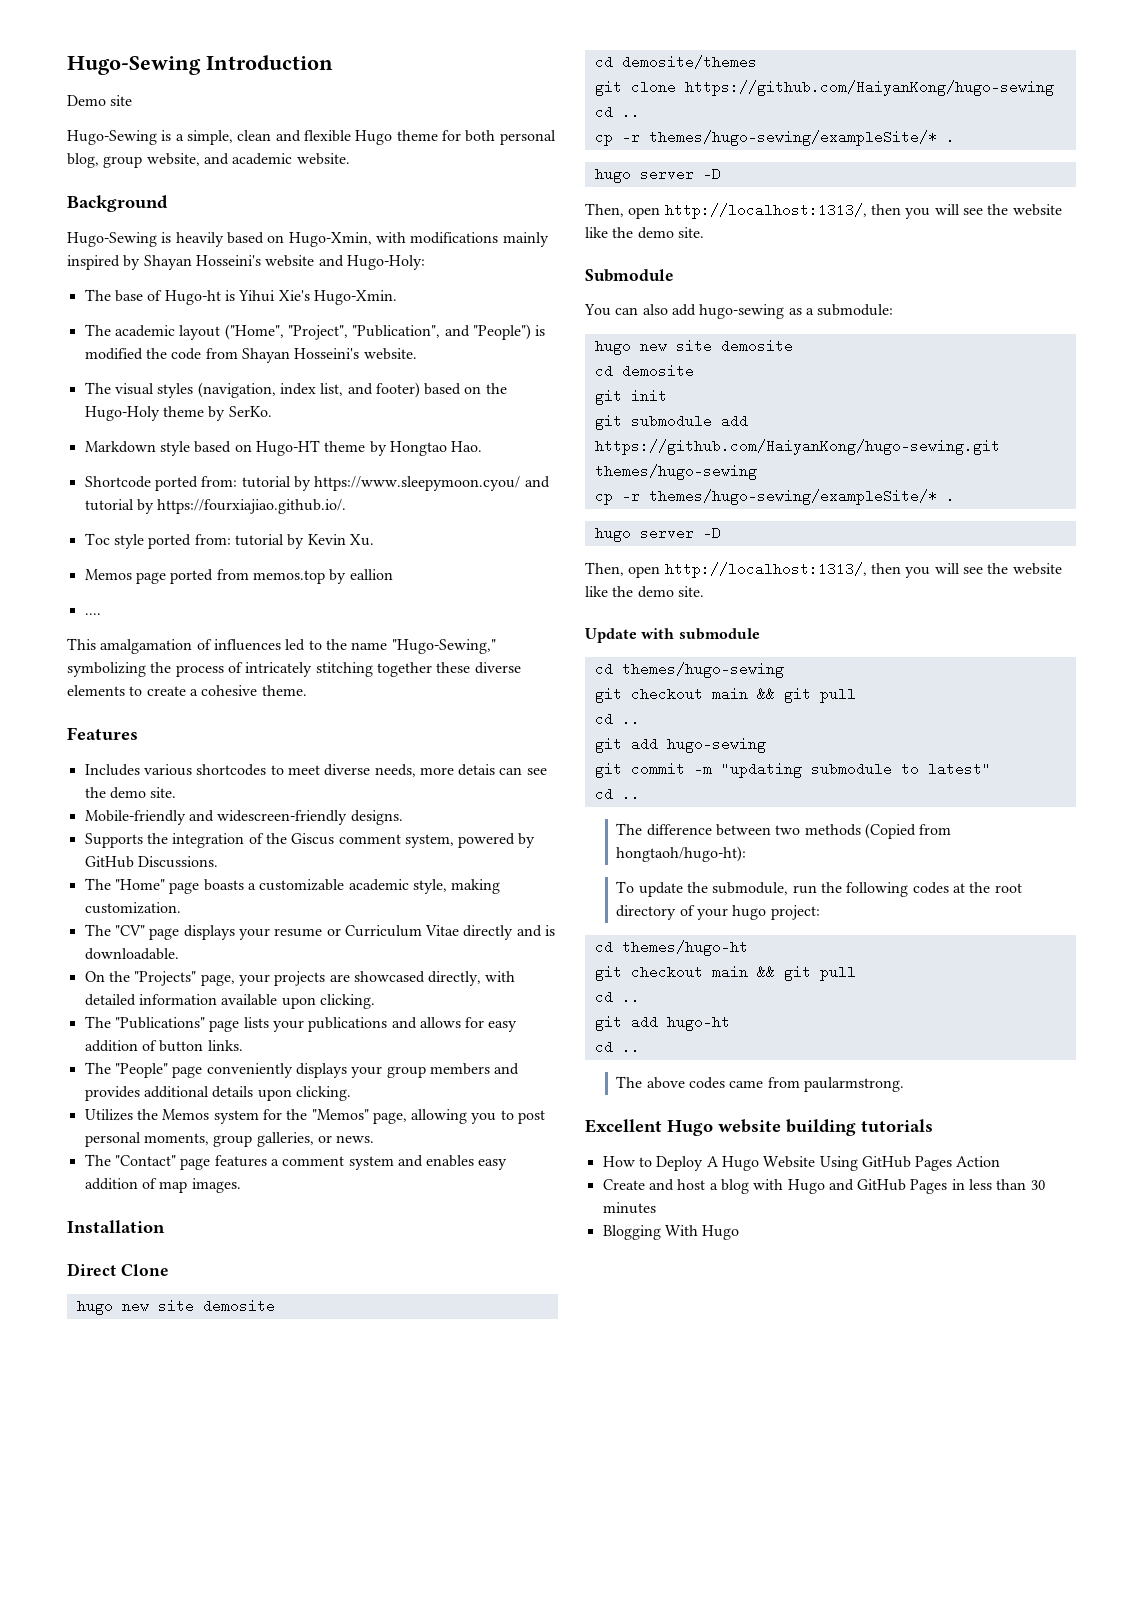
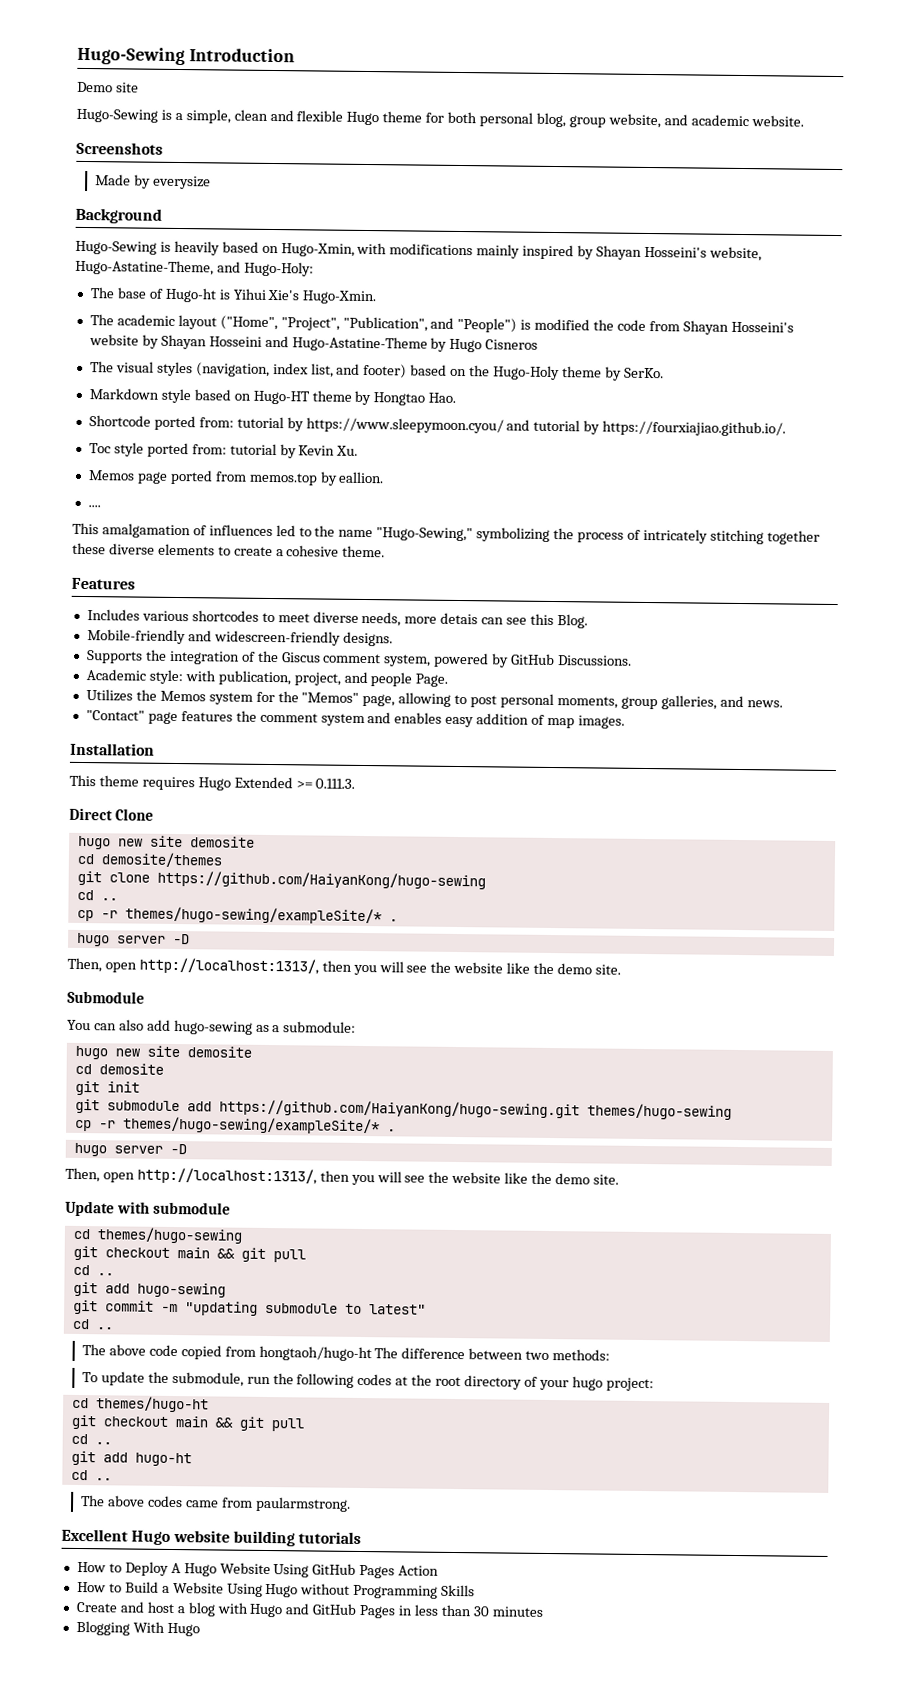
(350, 159) none -> [76,141,163,155] [94,174,211,190] // Screenshots // Made by everysize
[265,255,315,267] website -> [708,246,762,262] [75,259,214,276] website, Hugo-Astatine-Theme,
[363,348,417,360] website. -> [88,334,539,353] website by Shayan Hosseini and Hugo-Astatine-Theme by Hugo Cisneros
[349,569,393,580] eallion -> [338,471,385,484] eallion.
[84,787,177,799] the demo site. -> [530,613,588,629] this Blog.
[84,878,501,894] [84,902,181,914] [84,924,556,940] [84,948,179,960] [84,971,516,986] [84,994,375,1009] [84,1016,518,1032] [84,1040,243,1052] [84,1062,520,1078] [84,1086,351,1101] The "Home" page boasts a customizable academic style, making customization. // The "CV" page displays your resume or Curriculum Vitae directly and is downloadable. // On the "Projects" page, your projects are showcased directly, with detailed information available upon clicking. // The "Publications" page lists your publications and allows for easy addition of button links. // The "People" page conveniently displays your group members and provides additional details upon clicking. -> [85,669,449,687] Academic style: with publication, project, and people Page.
[471,1113,497,1124] you -> (452, 699) none
[317,1135,332,1143] or -> [719,695,744,708] and
[84,1154,111,1166] The -> (783, 704) none
[270,1159,279,1166] a -> [235,710,257,722] the
(165, 1226) none -> [69,774,356,791] // This theme requires Hugo Extended >= 0.111.3.
[646,823,952,839] [616,846,747,862] difference between two methods (Copied from hongtaoh/hugo-ht): -> [108,1344,611,1362] above code copied from hongtaoh/hugo-ht The difference between two methods:
(1001, 1161) none -> [76,1581,476,1599] // How to Build a Website Using Hugo without Programming Skills

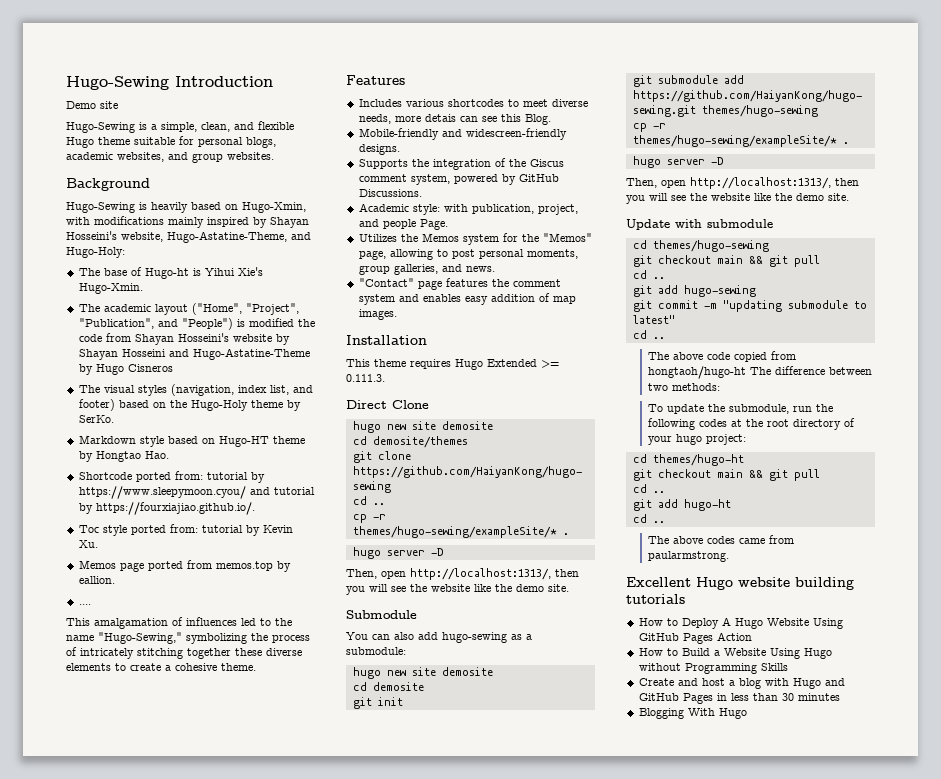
[233,109,268,121] clean -> [201,122,230,132] clean,
[425,111,804,129] [76,141,163,155] [94,174,211,190] for both personal blog, group website, and academic website. // Screenshots // Made by everysize -> [134,136,276,148] [66,152,274,163] suitable for personal blogs, academic websites, and group websites.

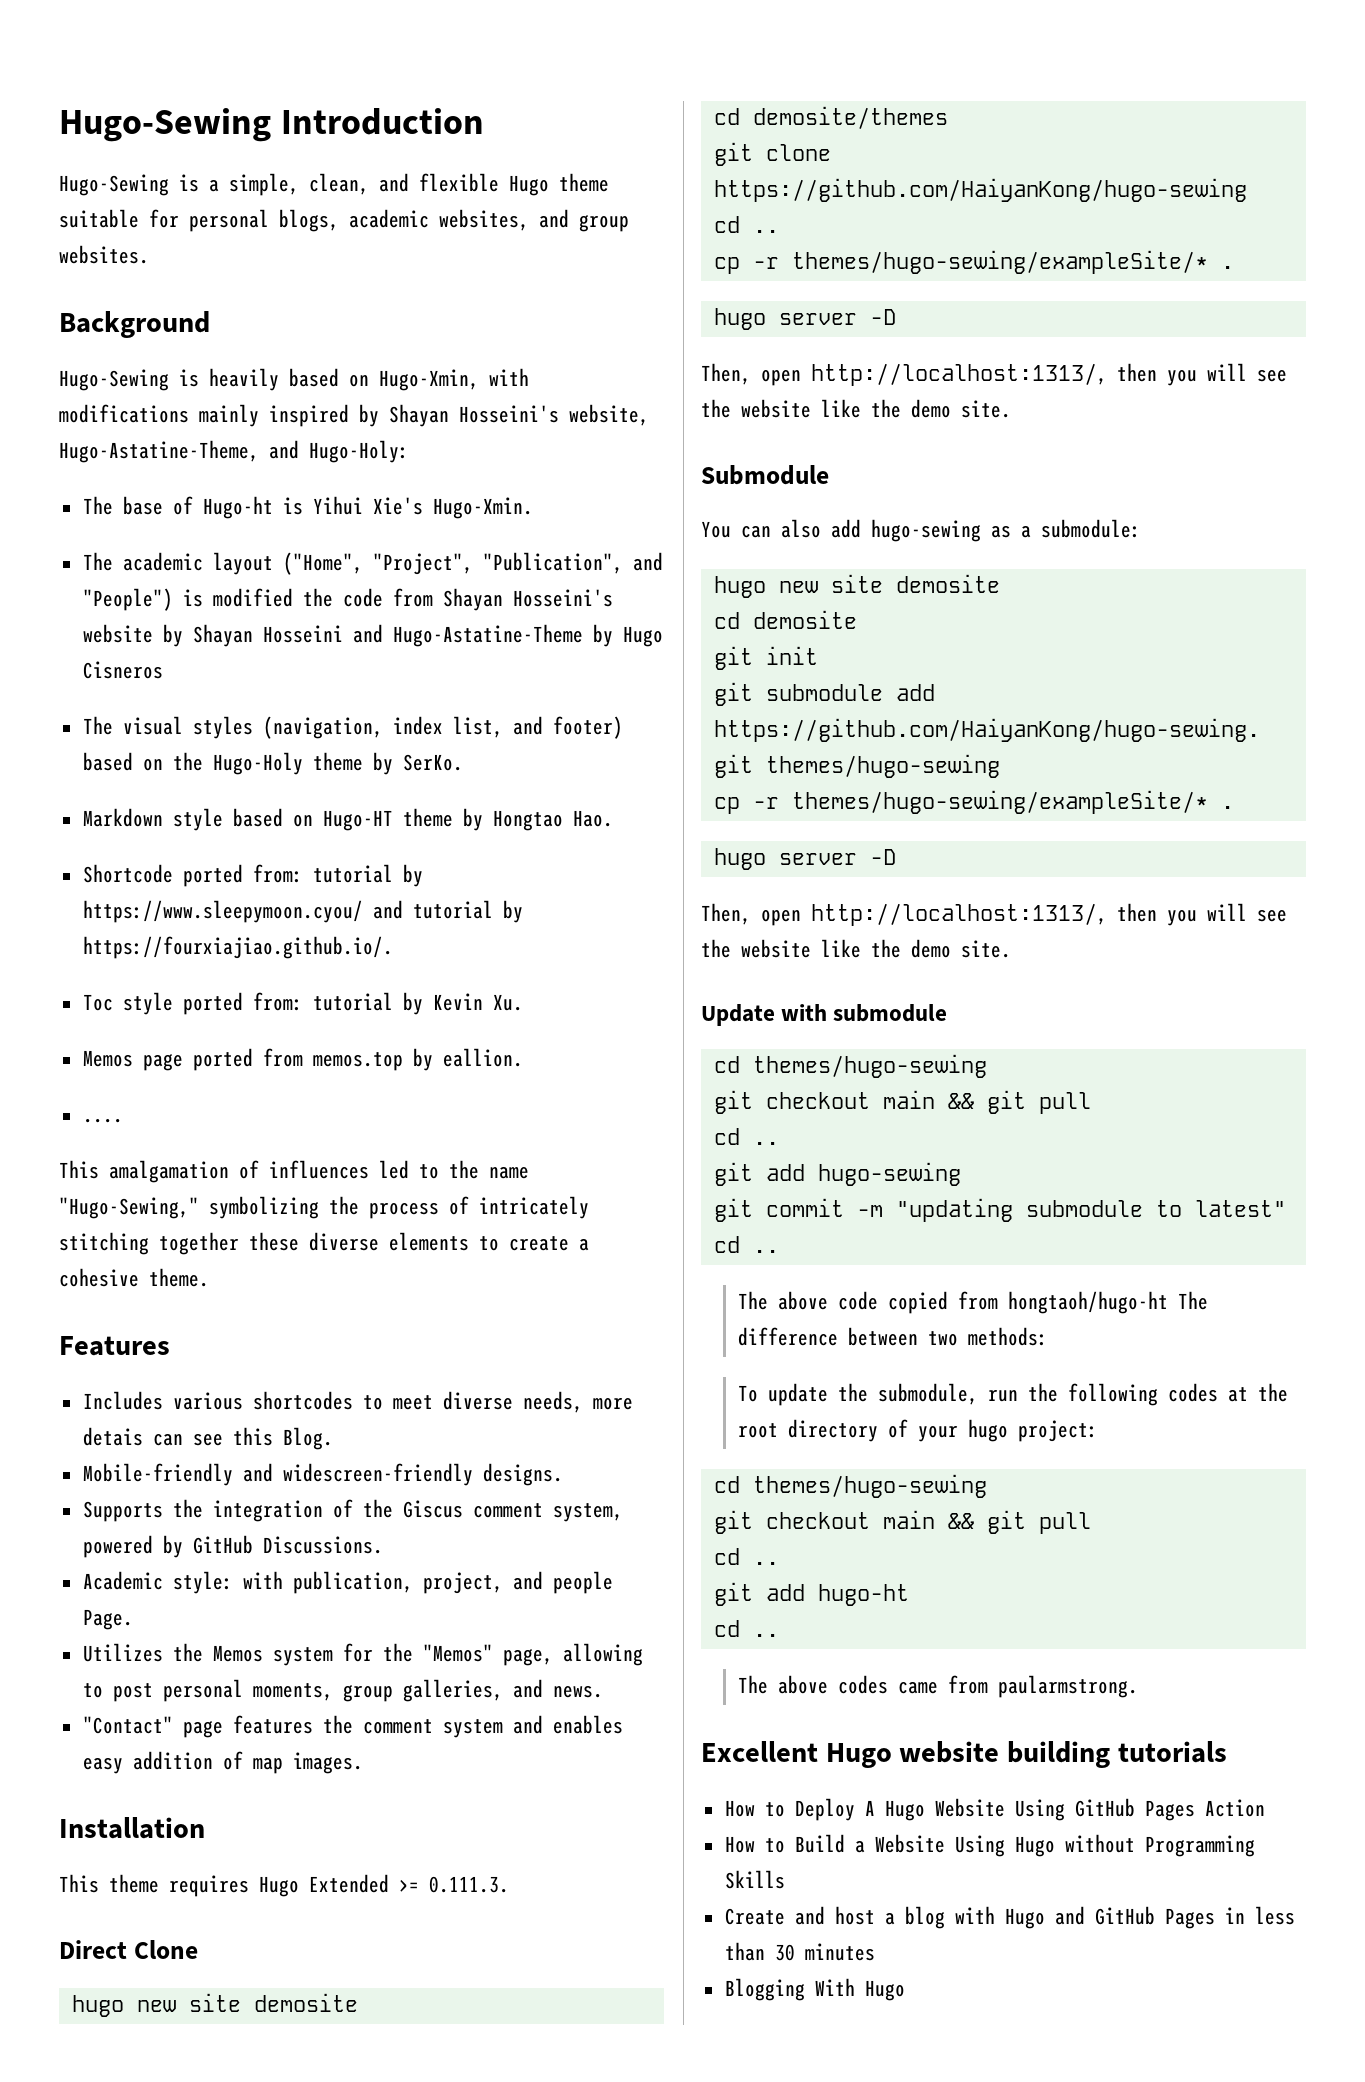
[66,101,118,109] // Demo site -> (484, 121) none
[652,454,744,466] themes/hugo-ht -> [752,1474,987,1498] themes/hugo-sewing

